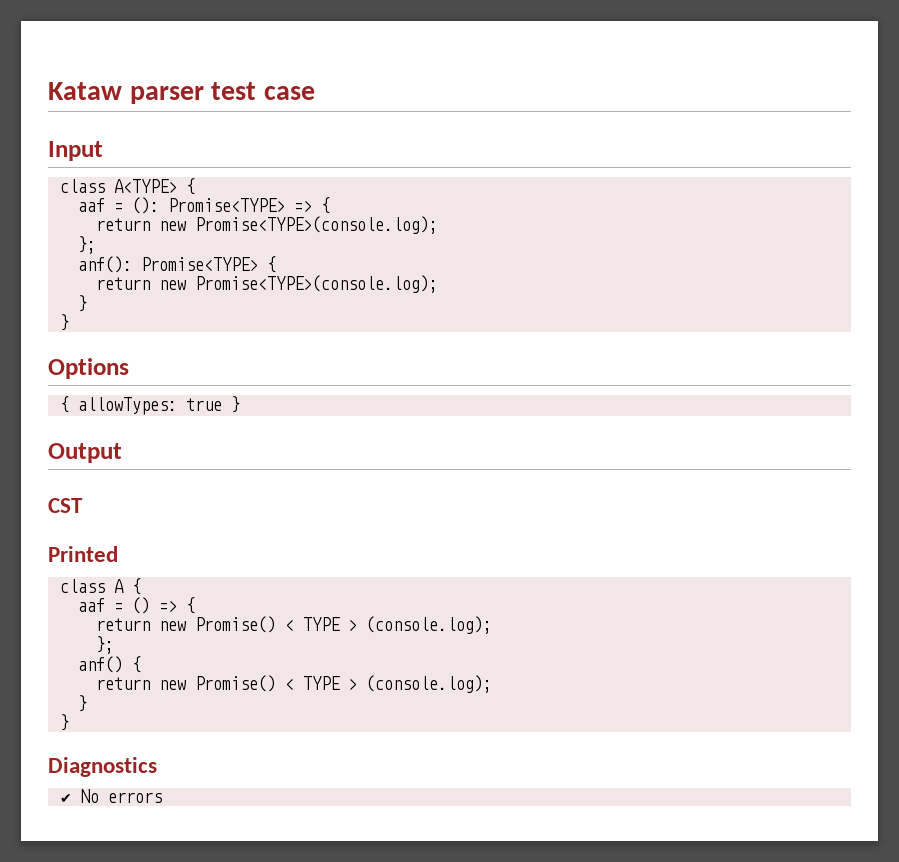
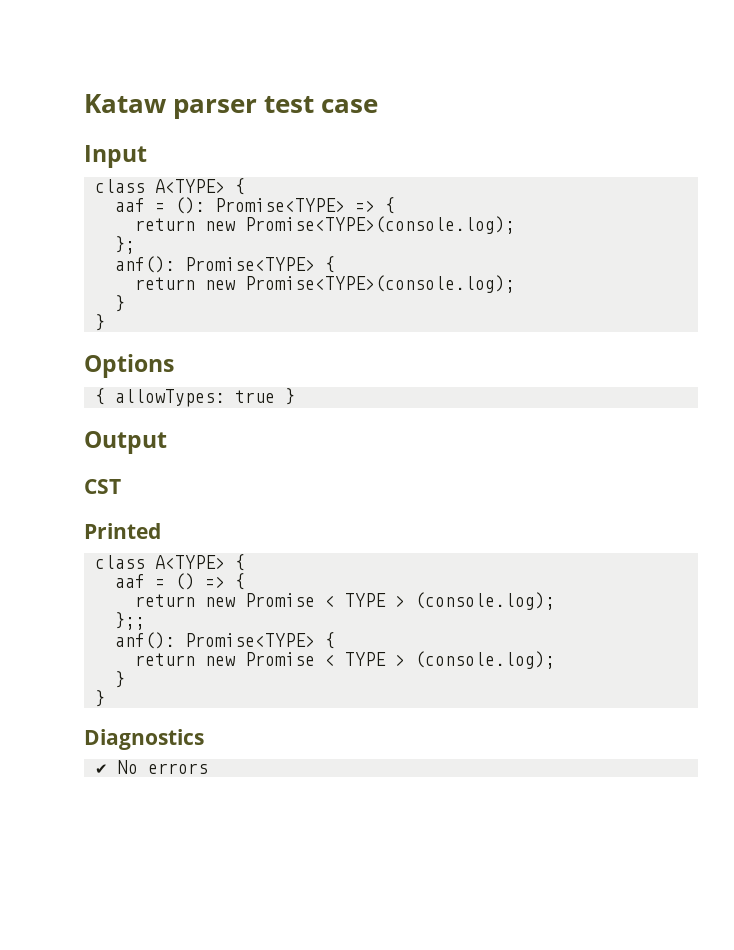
[114,579,124,593] A -> [154,555,225,569] A<TYPE>
[195,616,492,634] [96,636,114,654] [78,656,141,673] [96,675,276,692] Promise() < TYPE > (console.log); // }; // anf() { // return new Promise() -> [244,592,555,610] [114,612,145,630] [114,632,335,649] [134,652,315,666] Promise < TYPE > (console.log); // };; // anf(): Promise<TYPE> { // return new Promise

